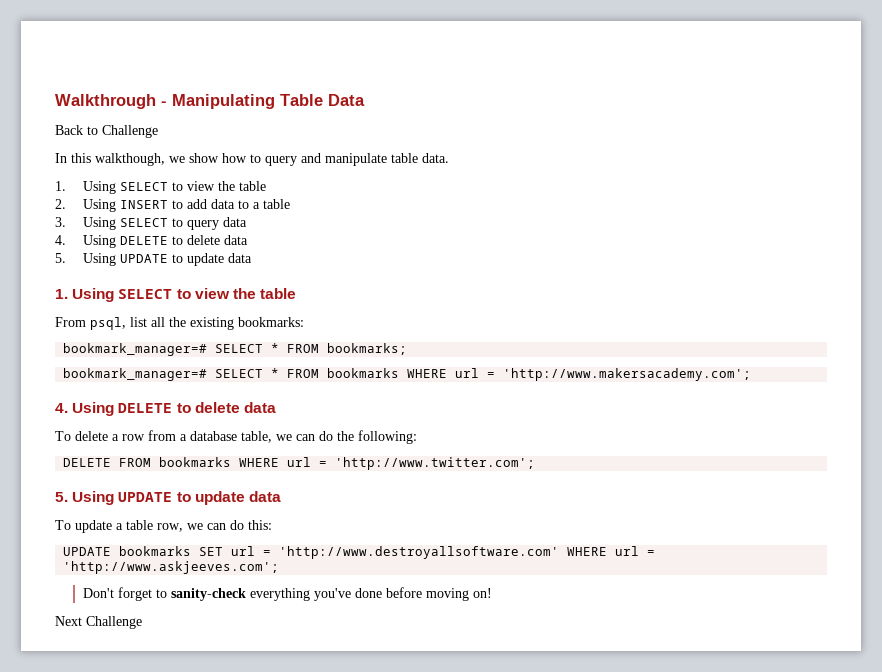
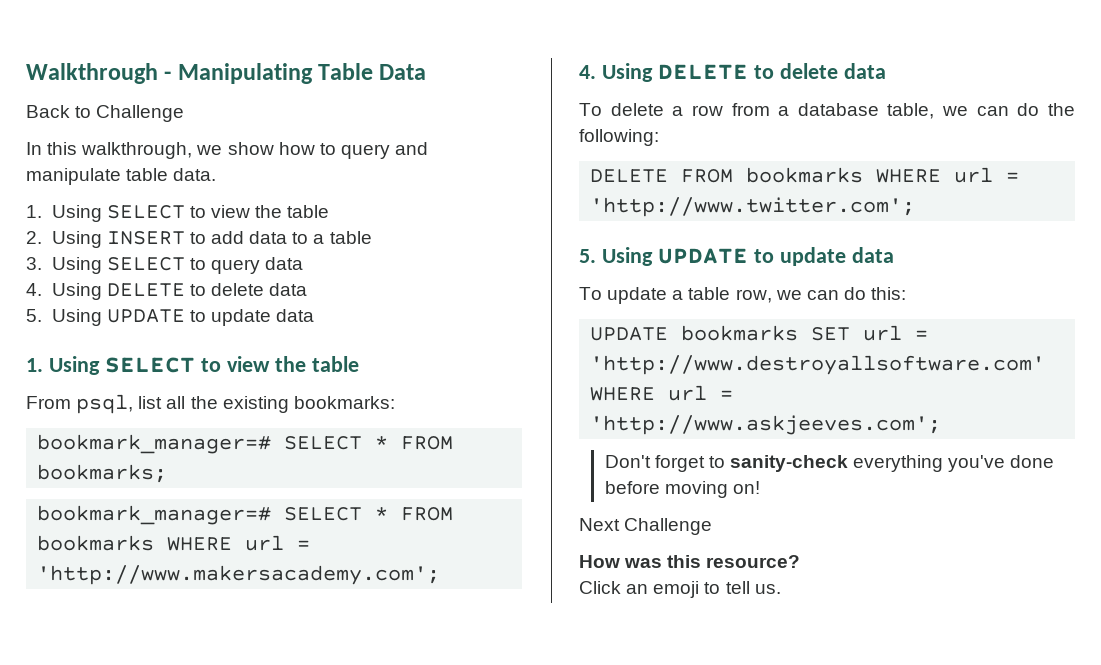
[95,153,165,166] walkthough, -> [81,142,193,159] walkthrough,
(142, 622) none -> [579,555,801,568] [579,581,781,598] // How was this resource? // Click an emoji to tell us.

